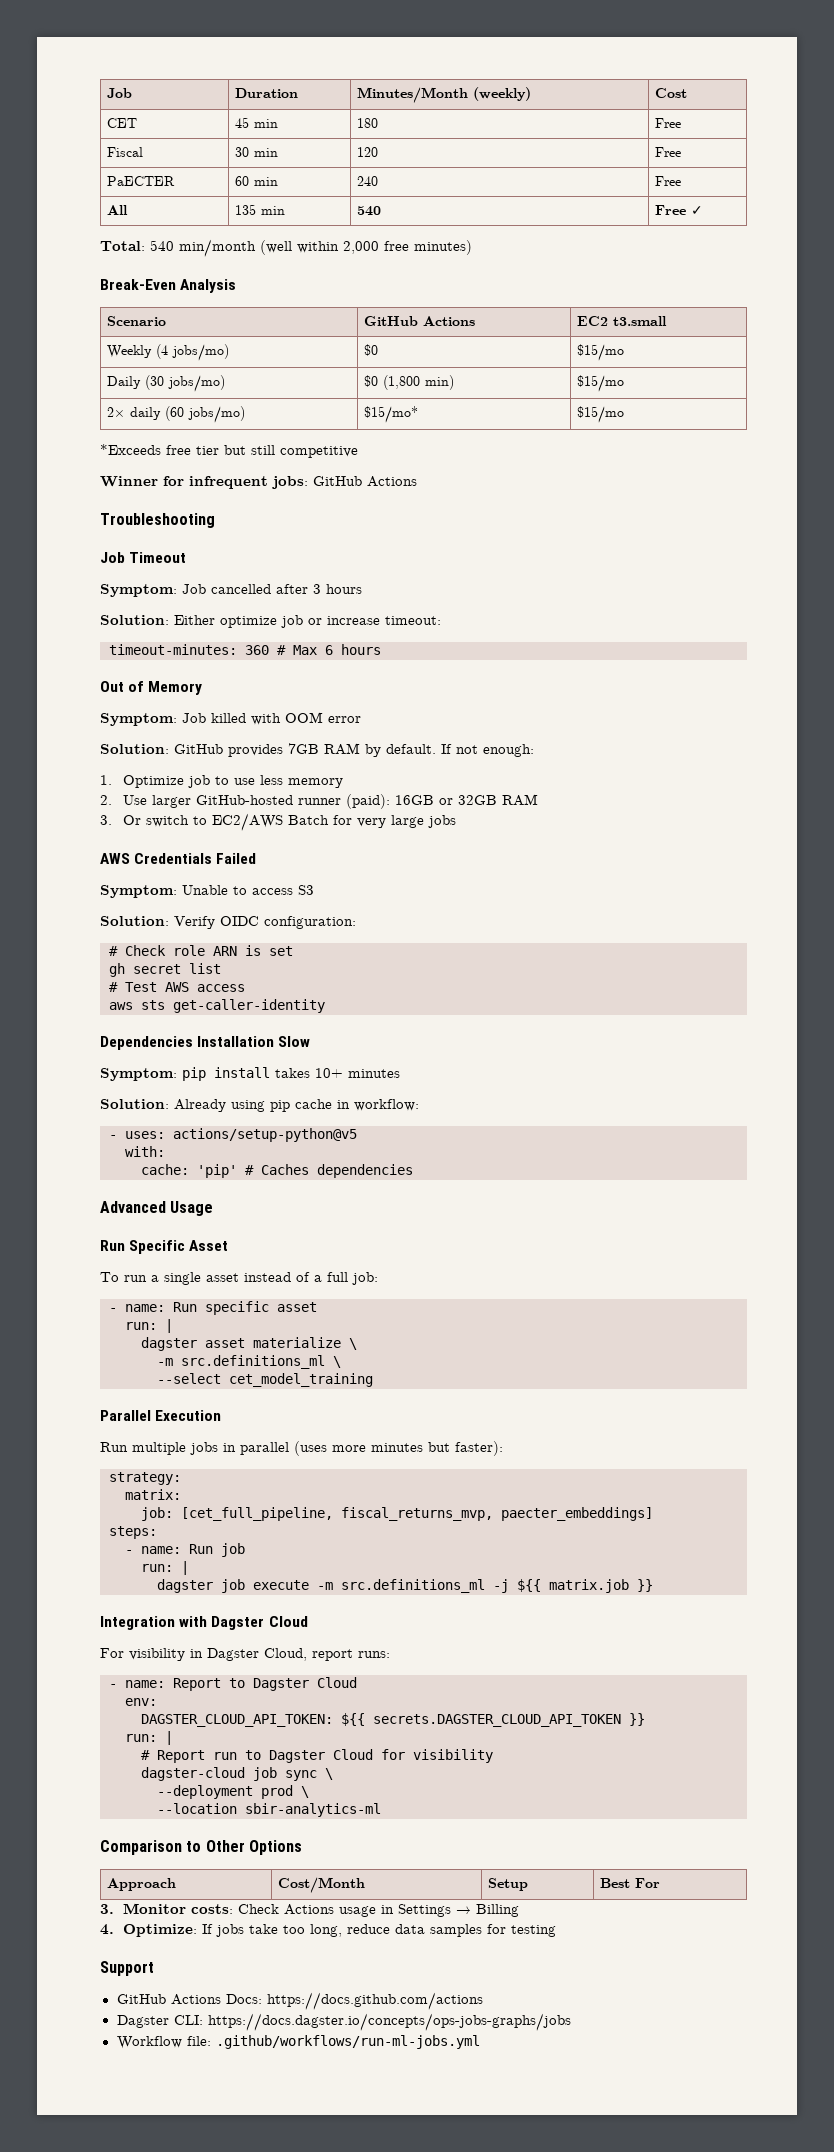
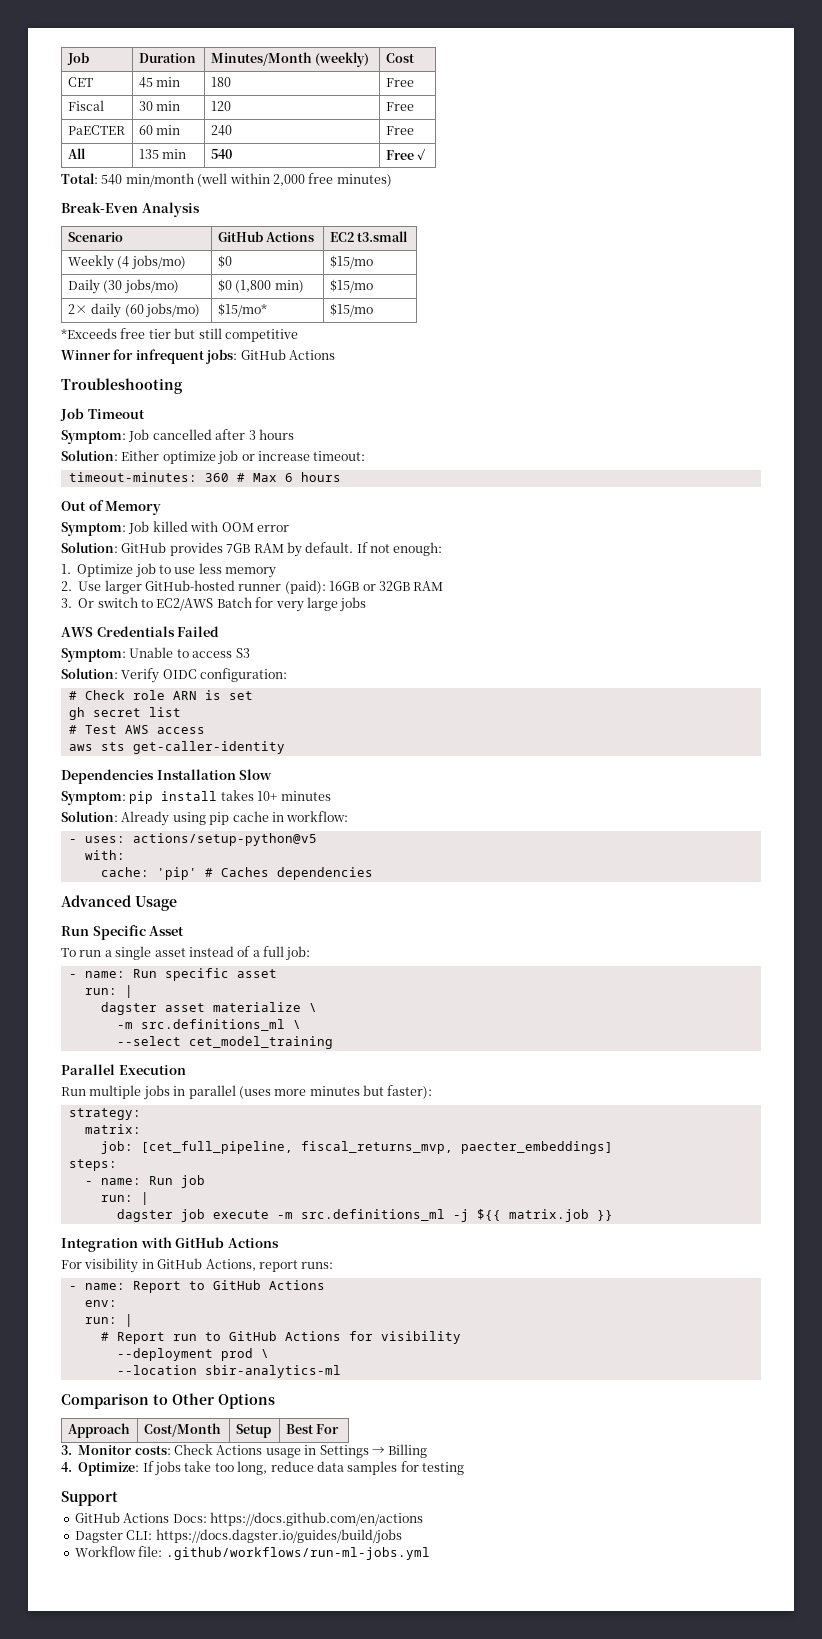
[211,1616,308,1630] Dagster Cloud -> [175,1237,279,1248] GitHub Actions
[207,1648,307,1661] Dagster Cloud, -> [157,1258,256,1271] GitHub Actions,
[253,1677,357,1691] Dagster Cloud -> [212,1280,325,1290] GitHub Actions
[141,1713,645,1727] // DAGSTER_CLOUD_API_TOKEN: ${{ secrets.DAGSTER_CLOUD_API_TOKEN }} -> (117, 1303) none
[269,1749,373,1763] Dagster Cloud -> [228,1331,341,1341] GitHub Actions
[141,1767,333,1781] // dagster-cloud job sync \ -> (461, 1337) none
[266,1992,483,2010] https://docs.github.com/actions -> [209,1512,423,1526] https://docs.github.com/en/actions
[207,2013,571,2031] https://docs.dagster.io/concepts/ops-jobs-graphs/jobs -> [155,1529,402,1544] https://docs.dagster.io/guides/build/jobs

